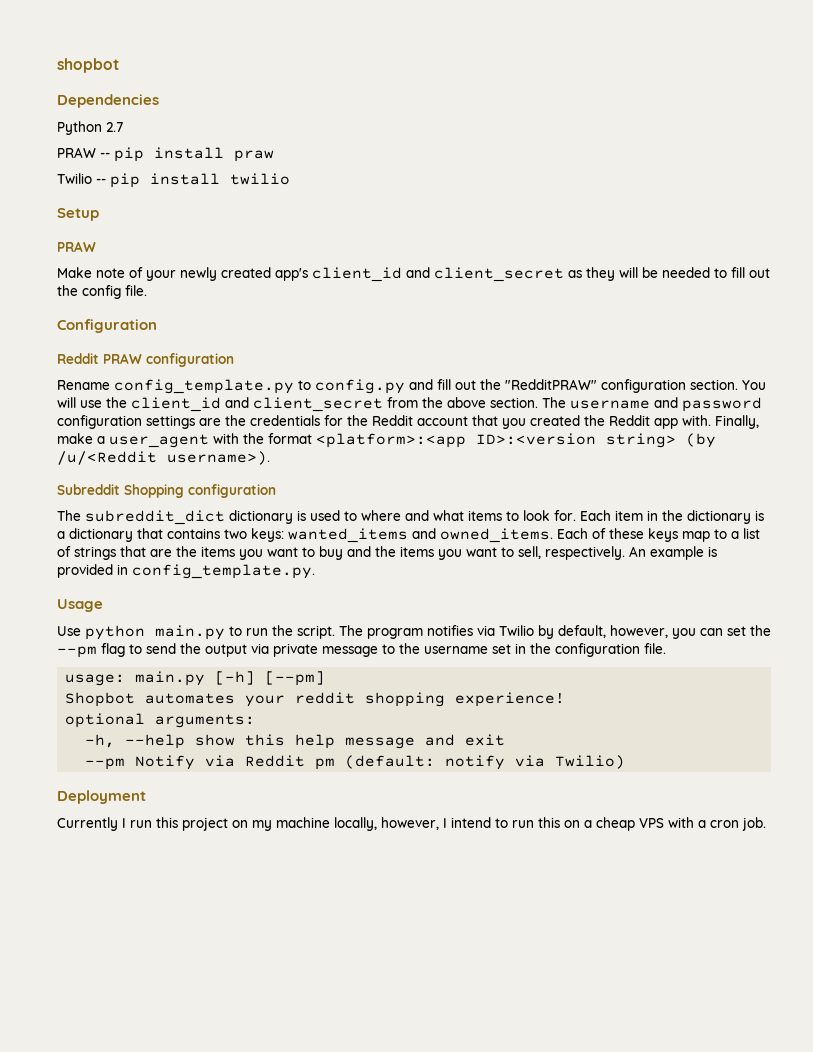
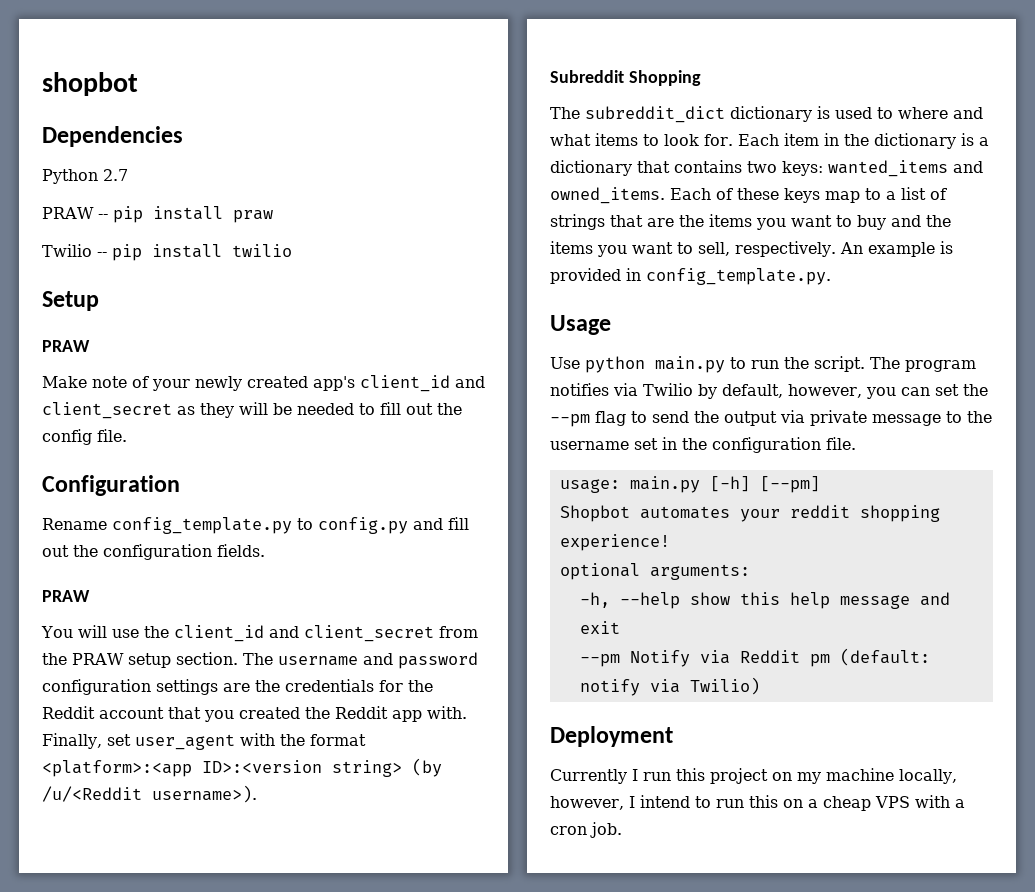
[57,353,234,367] // Reddit PRAW configuration -> (180, 485) none
[505,379,738,393] "RedditPRAW" configuration section. -> [103,544,265,560] [42,590,90,602] configuration fields. // PRAW //
[447,397,486,408] above -> [72,653,171,668] PRAW setup
[57,433,105,444] make a -> [106,734,131,746] set
[188,484,276,498] configuration -> (701, 78) none

